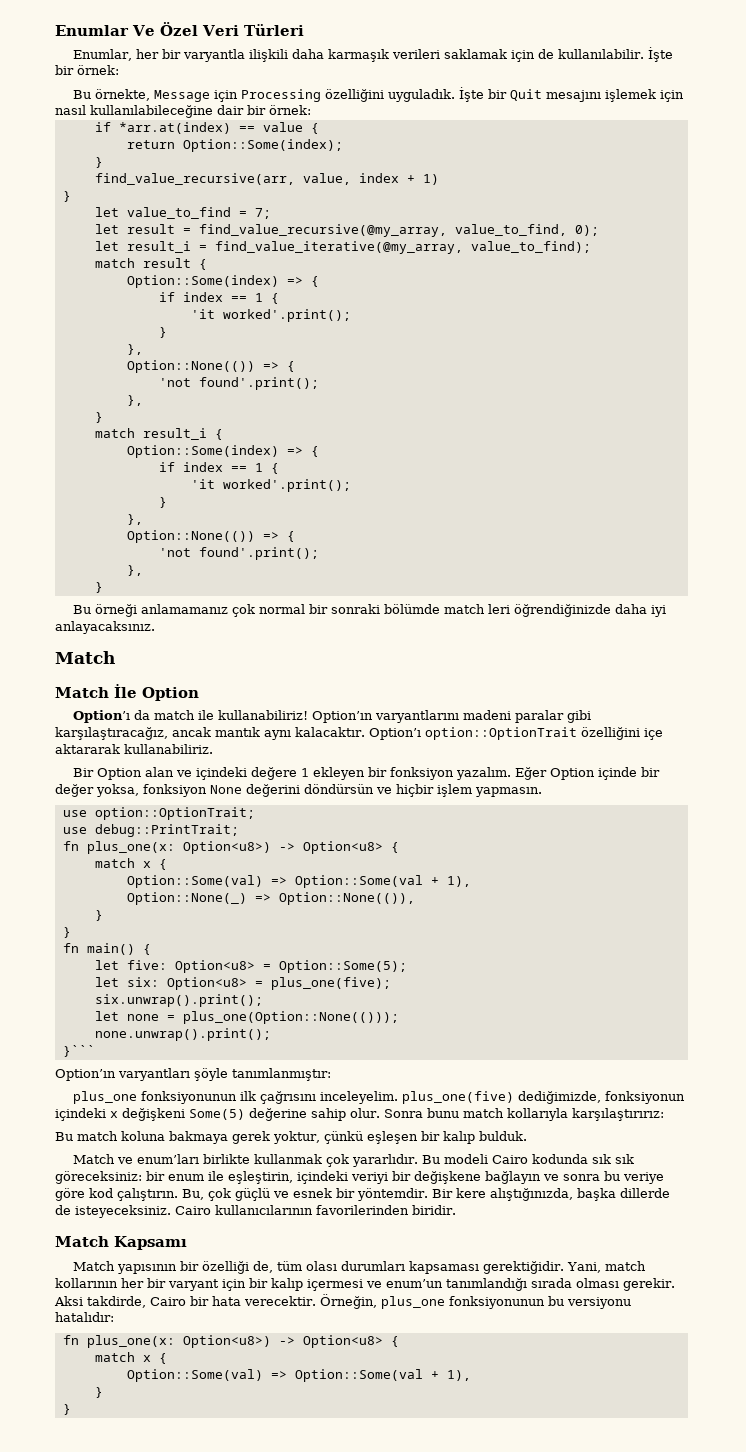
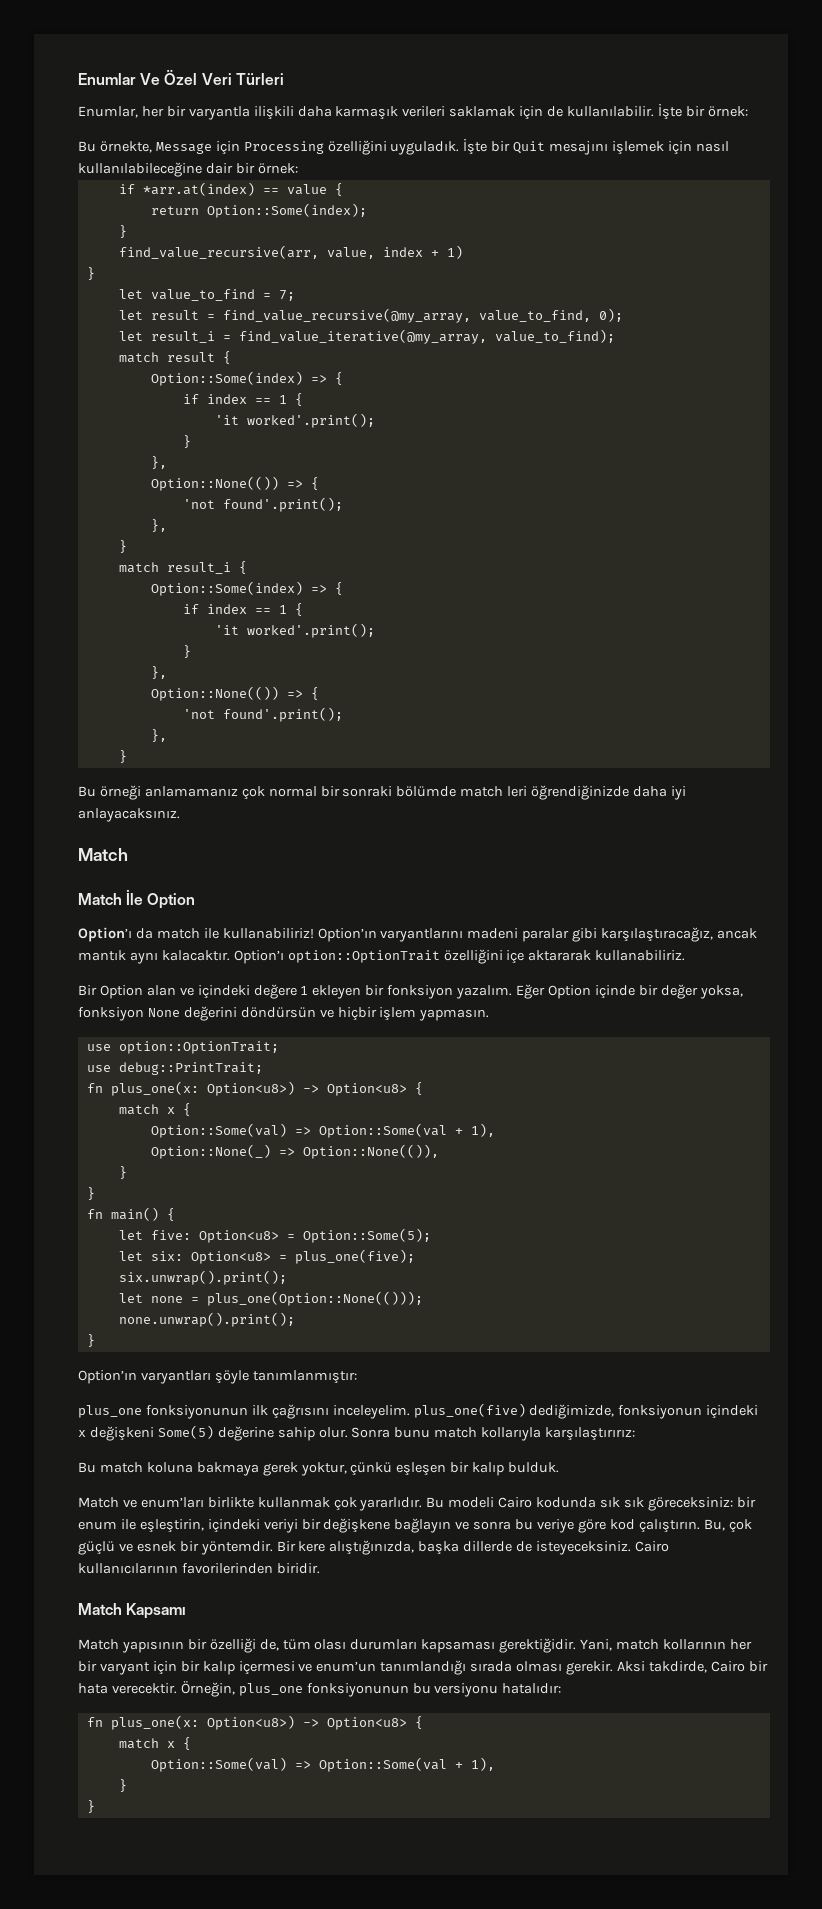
[62,1045,95,1057] }``` -> [86,1334,95,1347] }

